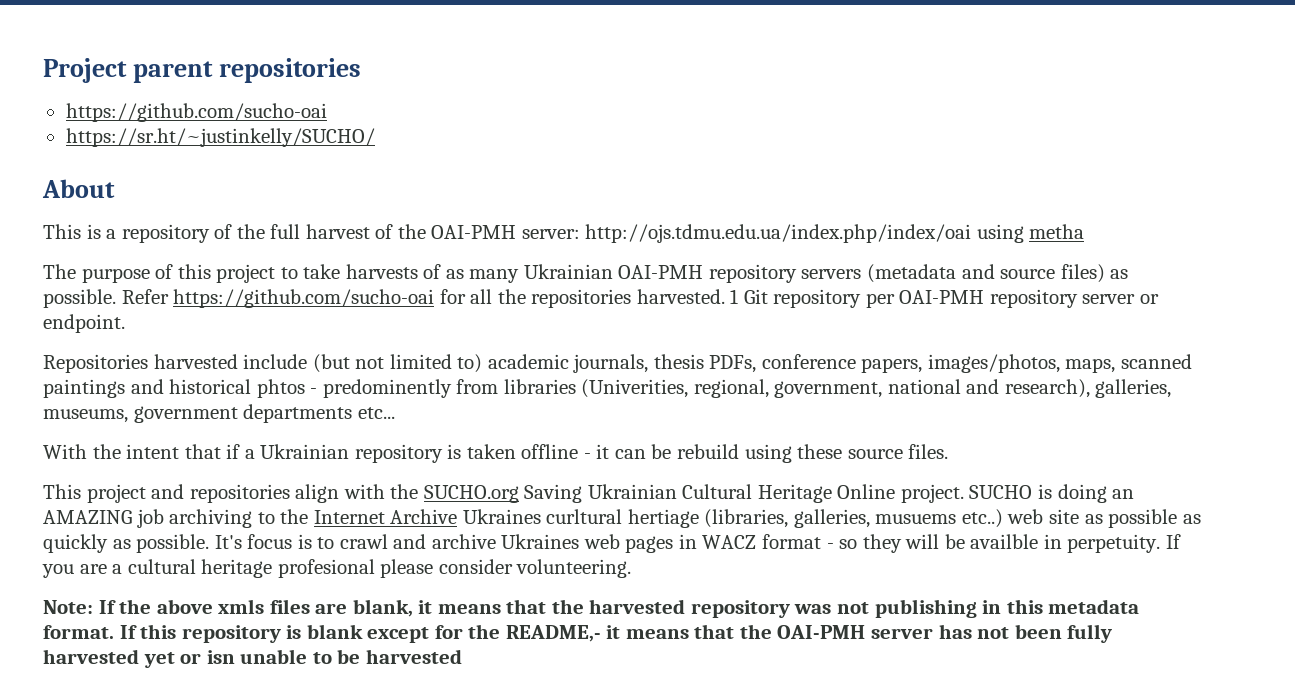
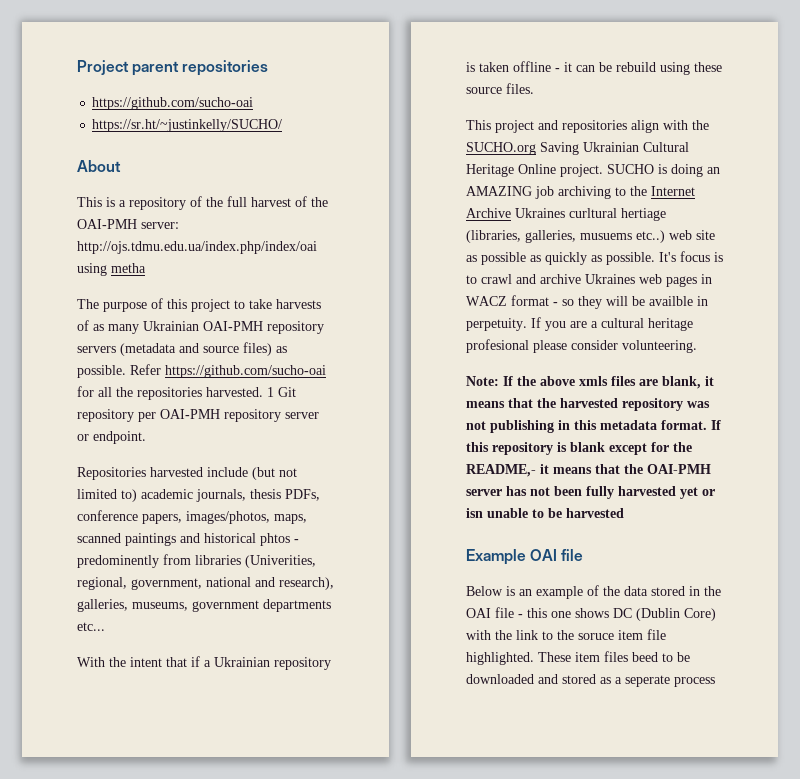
(462, 656) none -> [466,549,584,565] [466,585,721,599] [466,607,716,621] [466,629,666,640] [466,651,690,665] [466,674,715,687] // Example OAI file // Below is an example of the data stored in the OAI file - this one shows DC (Dublin Core) with the link to the soruce item file highlighted. These item files beed to be downloaded and stored as a seperate process

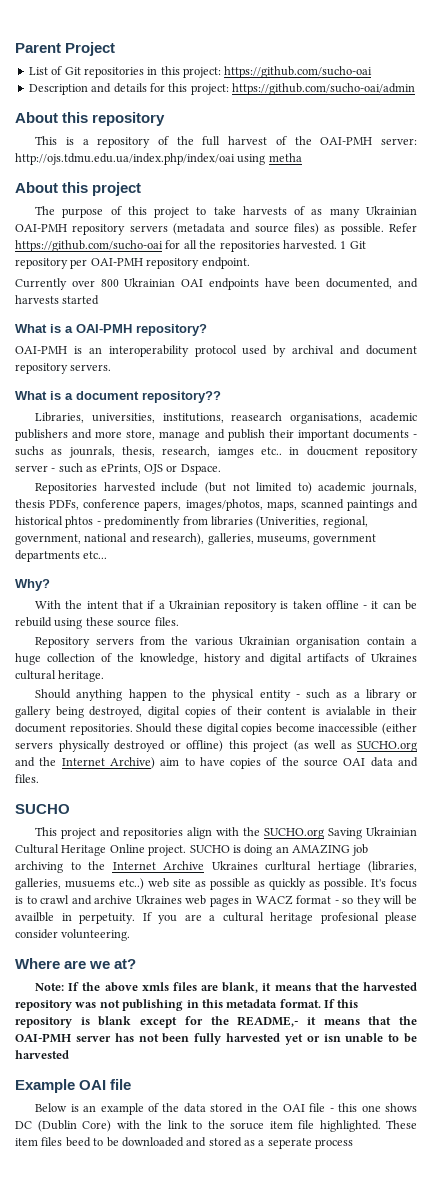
(77, 67) none -> [15,43,61,53] Parent
[132,60,269,76] [92,97,254,110] [92,119,283,132] [77,160,121,172] parent repositories // https://github.com/sucho-oai // https://sr.ht/~justinkelly/SUCHO/ // About -> [28,66,373,78] [28,83,415,95] [15,112,166,126] // List of Git repositories in this project: https://github.com/sucho-oai // Description and details for this project: https://github.com/sucho-oai/admin // About this repository
(146, 268) none -> [15,182,142,196] // About this project
[285,412,319,419] [77,431,146,444] server or endpoint. -> [201,257,250,269] [15,278,418,290] [15,295,100,305] [15,324,207,336] [15,345,418,357] [15,363,112,374] [15,391,221,403] [35,412,417,424] [15,429,417,441] [15,446,418,458] [15,463,221,475] endpoint. // Currently over 800 Ukrainian OAI endpoints have been documented, and harvests started // What is a OAI-PMH repository? // OAI-PMH is an interoperability protocol used by archival and document repository servers. // What is a document repository?? // Libraries, universities, institutions, reasearch organisations, academic publishers and more store, manage and publish their important documents - suchs as jounrals, thesis, research, iamges etc.. in doucment repository server - such as ePrints, OJS or Dspace.
(105, 626) none -> [15,579,50,591] // Why?
(534, 88) none -> [35,636,417,648] [15,653,417,665] [15,670,105,682] [35,689,417,701] [15,706,417,718] [15,723,417,735] [15,740,417,752] [15,757,419,769] [15,774,39,783] [15,804,70,814] // Repository servers from the various Ukrainian organisation contain a huge collection of the knowledge, history and digital artifacts of Ukraines cultural heritage. // Should anything happen to the physical entity - such as a library or gallery being destroyed, digital copies of their content is avialable in their document repositories. Should these digital copies become inaccessible (either servers physically destroyed or offline) this project (as well as SUCHO.org and the Internet Archive) aim to have copies of the source OAI data and files. // SUCHO
(697, 346) none -> [15,958,137,969] // Where are we at?

